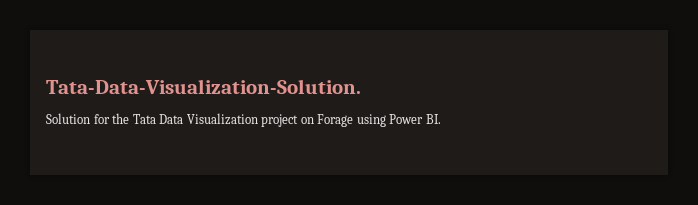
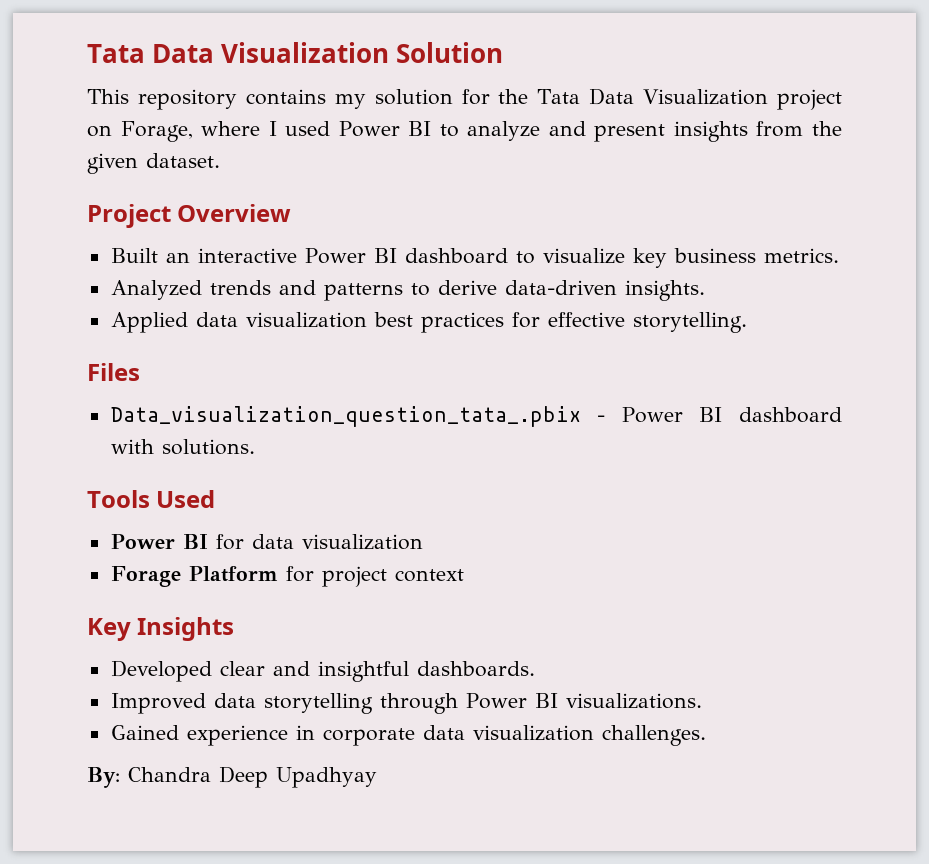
[46,79,361,94] [46,113,90,124] Tata-Data-Visualization-Solution. // Solution -> [87,42,504,63] [87,89,453,110] Tata Data Visualization Solution // This repository contains my solution
[317,114,441,127] Forage using Power BI. -> [120,121,842,142] [87,153,220,174] [87,204,292,228] [110,248,839,268] [110,280,705,301] [110,312,747,333] [87,363,140,381] [110,406,842,427] [110,439,255,455] [87,490,216,508] [110,534,423,550] [110,566,464,587] [87,617,235,641] [110,660,535,682] [110,693,702,714] [110,725,706,746] [87,766,377,788] Forage, where I used Power BI to analyze and present insights from the given dataset. // Project Overview // Built an interactive Power BI dashboard to visualize key business metrics. // Analyzed trends and patterns to derive data-driven insights. // Applied data visualization best practices for effective storytelling. // Files // Data_visualization_question_tata_.pbix - Power BI dashboard with solutions. // Tools Used // Power BI for data visualization // Forage Platform for project context // Key Insights // Developed clear and insightful dashboards. // Improved data storytelling through Power BI visualizations. // Gained experience in corporate data visualization challenges. // By: Chandra Deep Upadhyay

